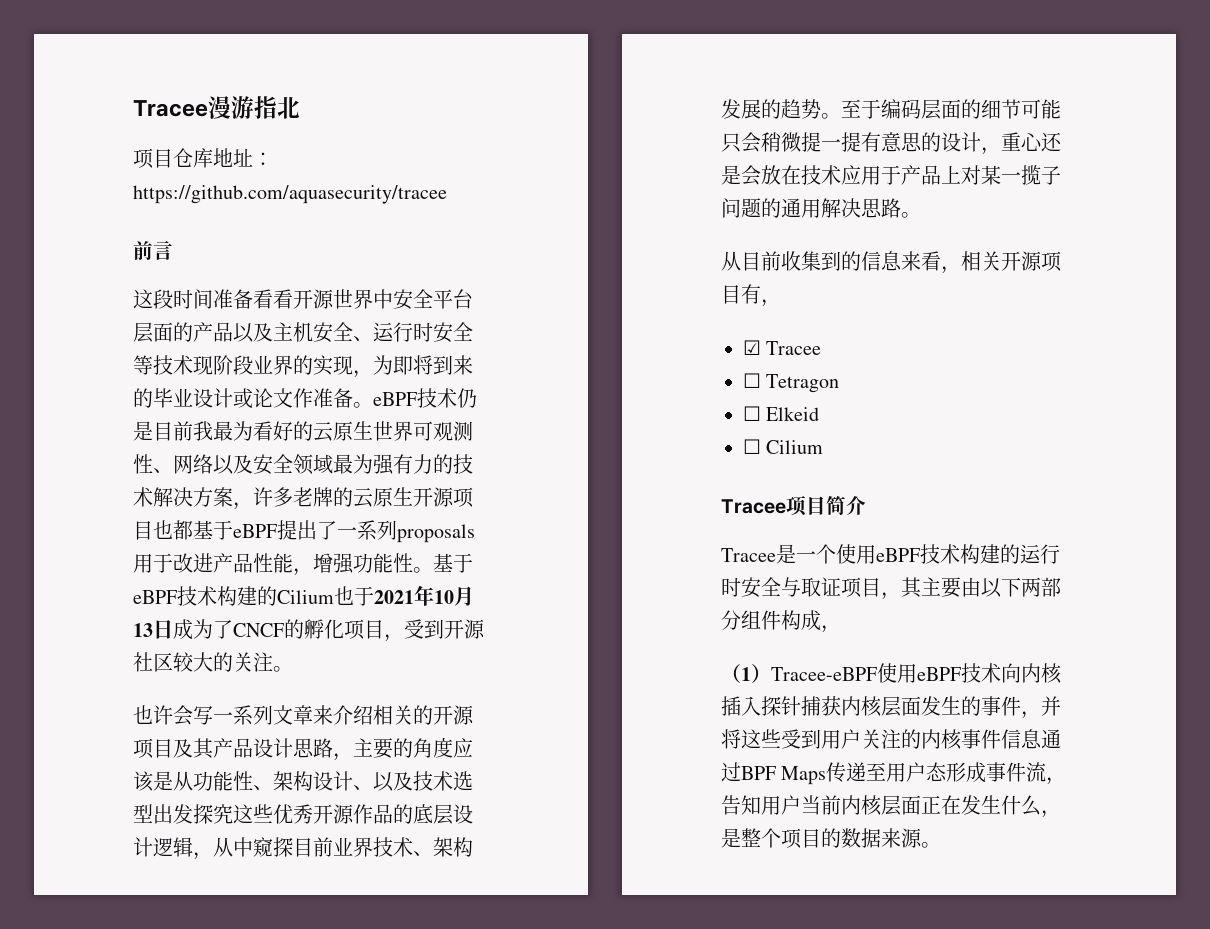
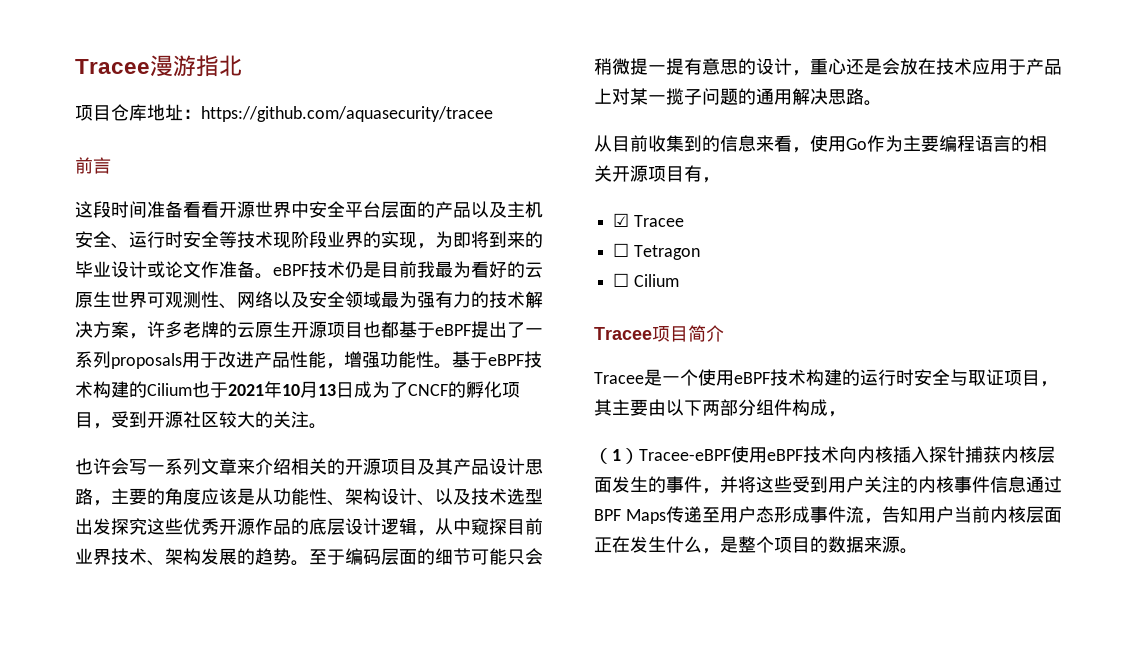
(961, 270) none -> [810,135,1029,152] 使用Go作为主要编程语言的
[743,406,820,421] // ☐ Elkeid -> (700, 252) none

